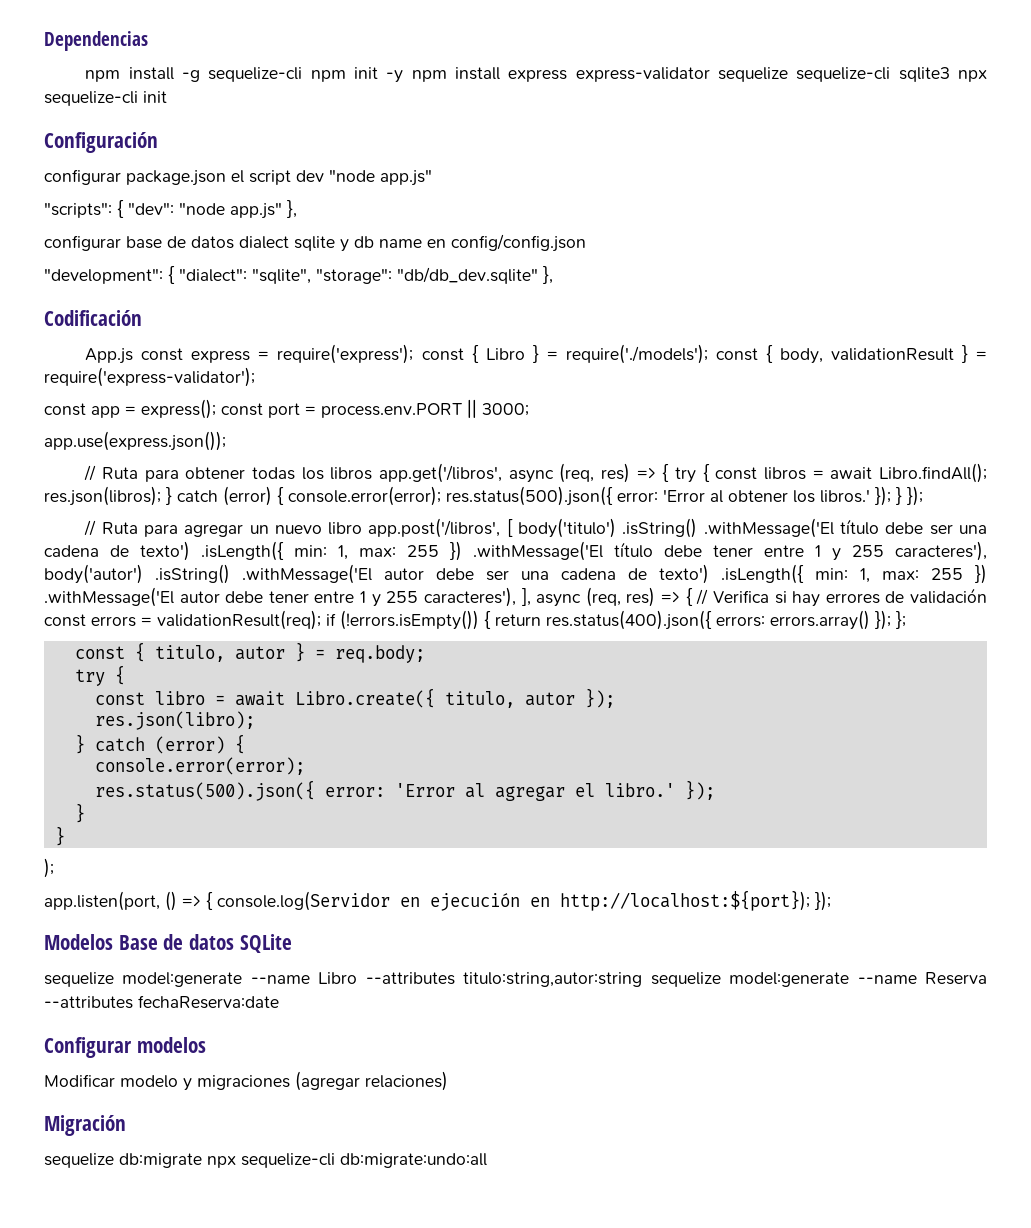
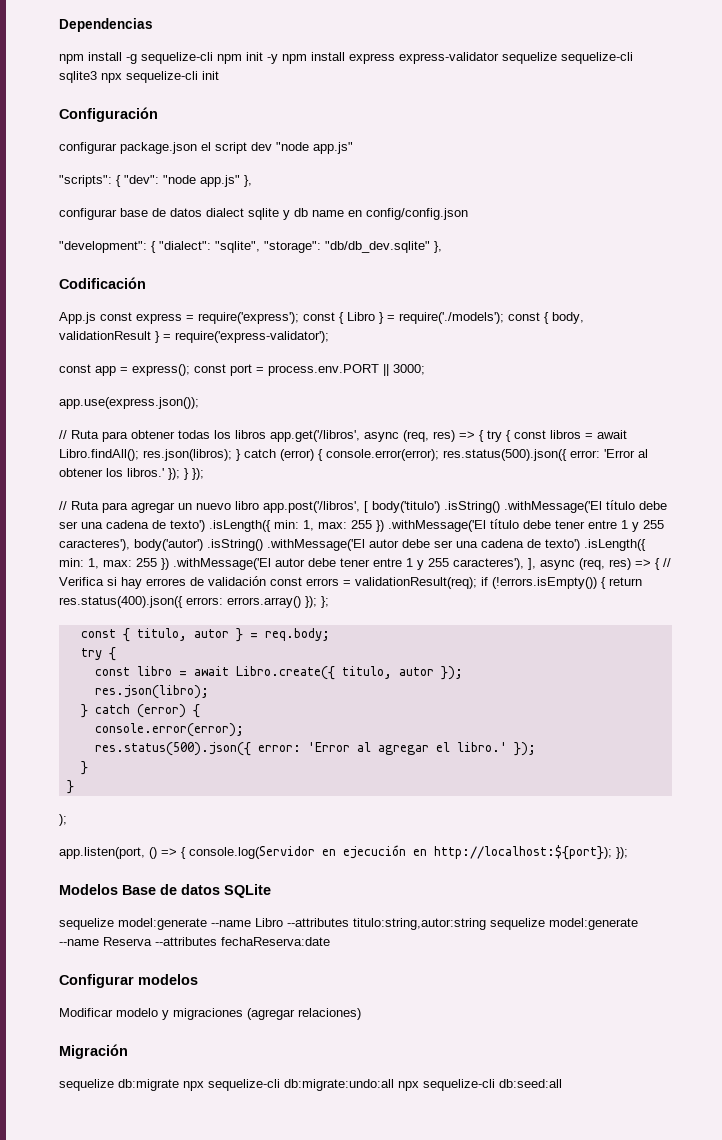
(487, 1160) none -> [398,1079,562,1091] npx sequelize-cli db:seed:all

